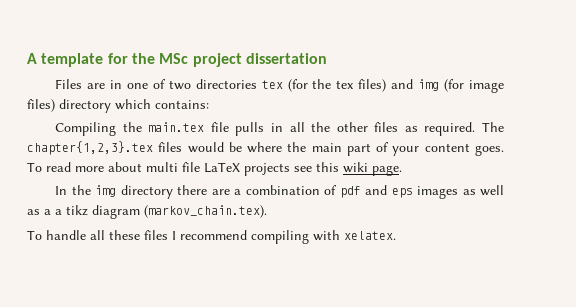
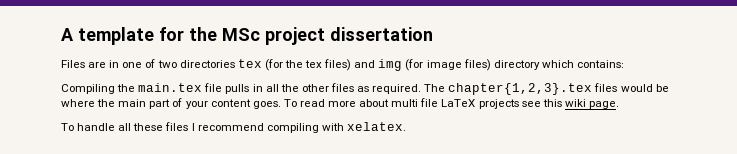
[55,185,505,199] [27,205,267,219] // In the img directory there are a combination of pdf and eps images as well as a a tikz diagram (markov_chain.tex). -> (619, 105) none

